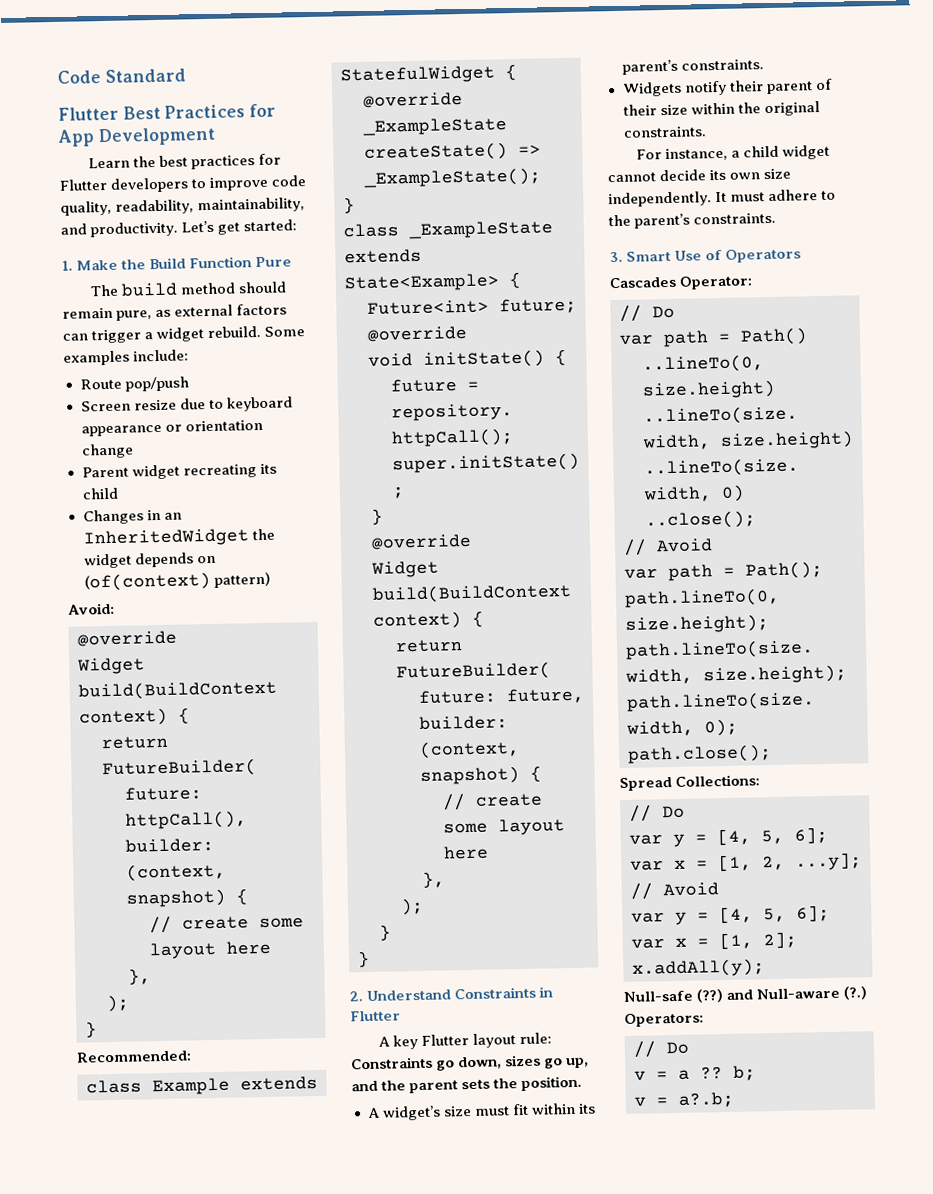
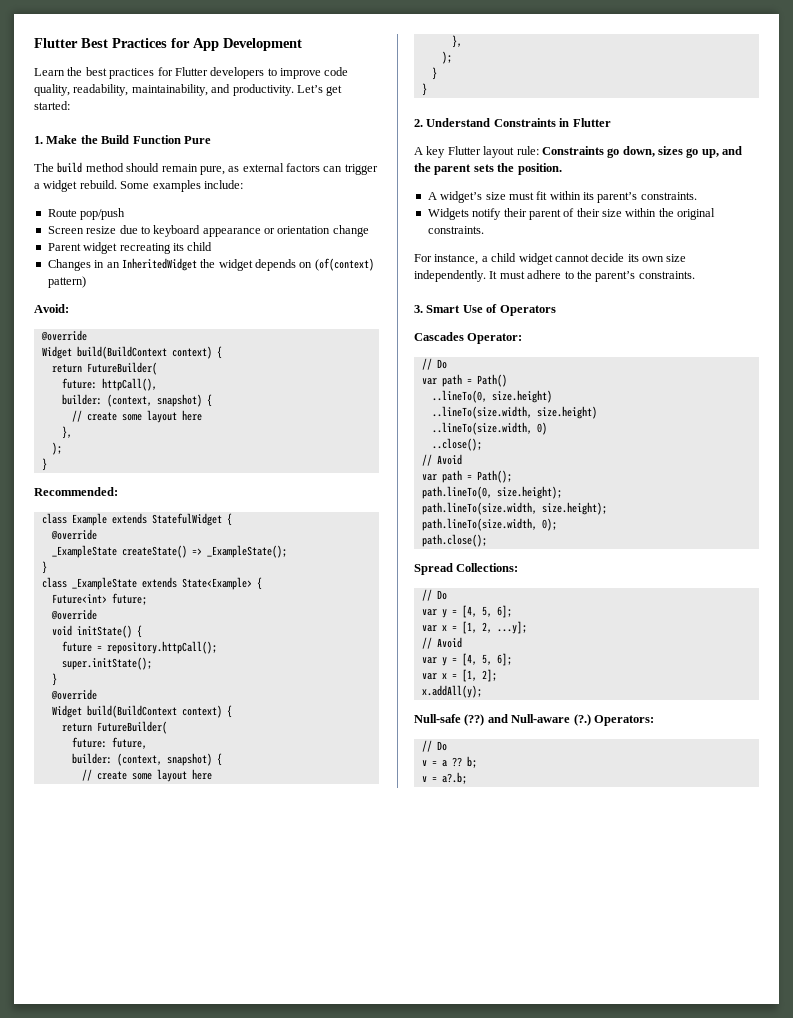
[57,68,186,84] Code Standard // -> (34, 43) none

